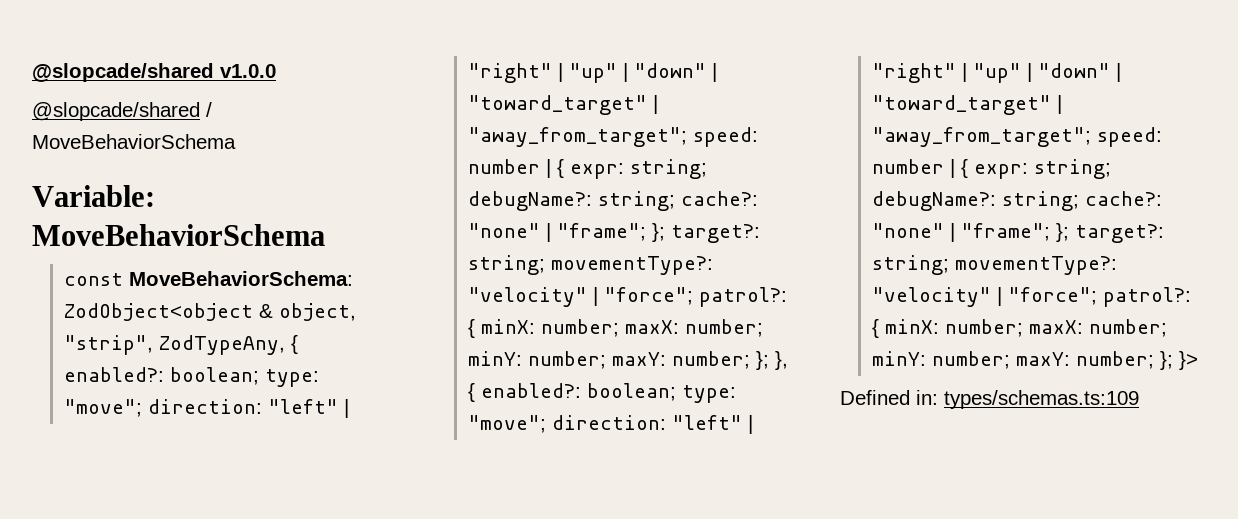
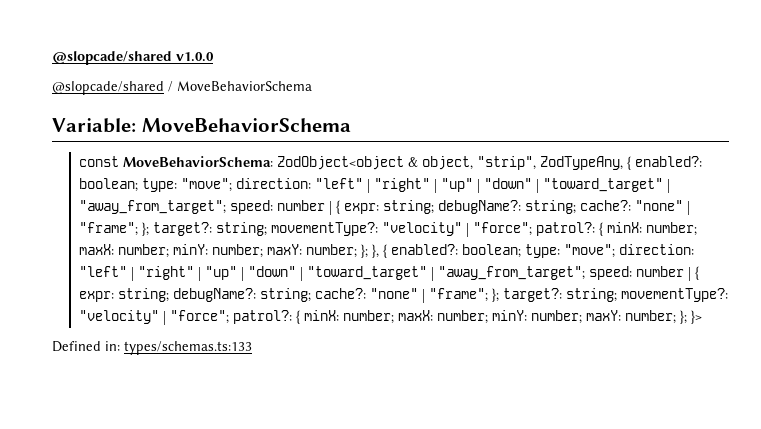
[944,390,1139,409] types/schemas.ts:109 -> [124,341,252,355] types/schemas.ts:133

